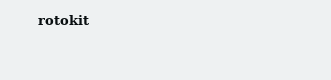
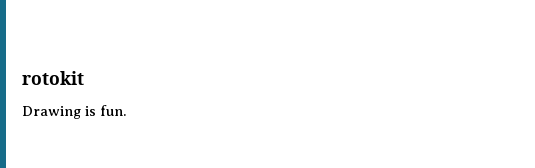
(89, 20) none -> [22,105,126,119] // Drawing is fun.

